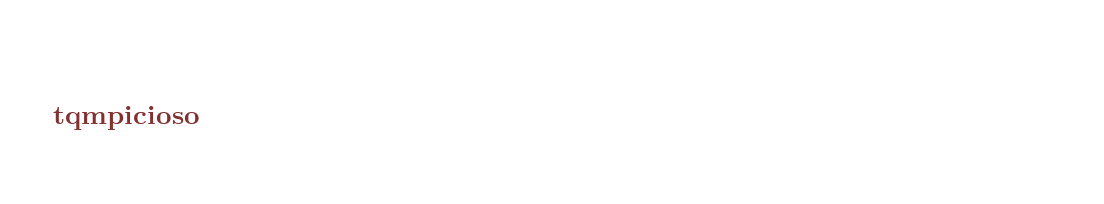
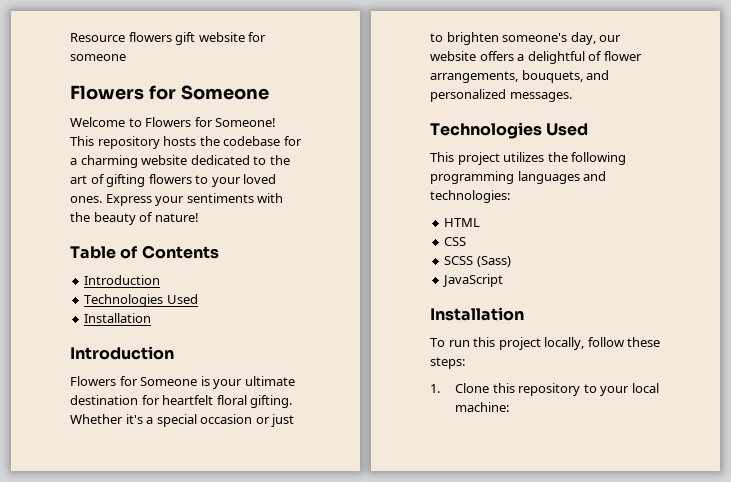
[53,106,200,130] tqmpicioso -> [70,32,267,45] [70,54,126,61] [70,85,269,100] [70,117,277,127] [70,136,302,149] [70,155,290,168] [70,174,277,187] [70,193,284,206] [70,212,199,225] [70,245,219,259] [84,275,161,285] [84,294,198,307] [84,313,152,323] [70,346,174,360] [70,376,295,389] [70,395,293,408] [70,414,295,427] [430,32,622,45] [430,51,642,64] [430,70,610,83] [430,89,572,102] [430,122,589,139] [430,152,627,165] [430,171,607,184] [430,190,510,203] [444,218,481,227] [444,237,467,246] [444,256,511,267] [442,274,504,287] [430,307,524,321] [430,337,661,350] [430,357,465,369] [430,383,659,396] [455,402,510,412] Resource flowers gift website for someone // Flowers for Someone // Welcome to Flowers for Someone! This repository hosts the codebase for a charming website dedicated to the art of gifting flowers to your loved ones. Express your sentiments with the beauty of nature! // Table of Contents // Introduction // Technologies Used // Installation // Introduction // Flowers for Someone is your ultimate destination for heartfelt floral gifting. Whether it's a special occasion or just to brighten someone's day, our website offers a delightful of flower arrangements, bouquets, and personalized messages. // Technologies Used // This project utilizes the following programming languages and technologies: // HTML // CSS // SCSS (Sass) // JavaScript // Installation // To run this project locally, follow these steps: // 1. Clone this repository to your local machine:

